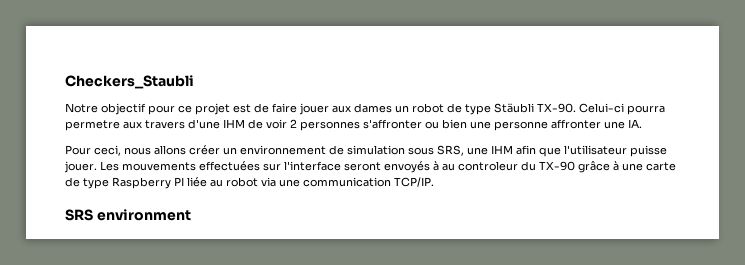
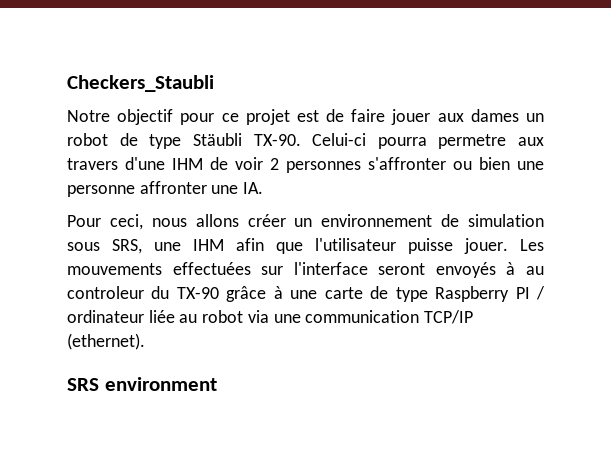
(184, 181) none -> [535,286,545,300] [67,310,144,323] / ordinateur
[394,177,434,187] TCP/IP. -> [424,310,474,324] [67,333,145,350] TCP/IP (ethernet).

